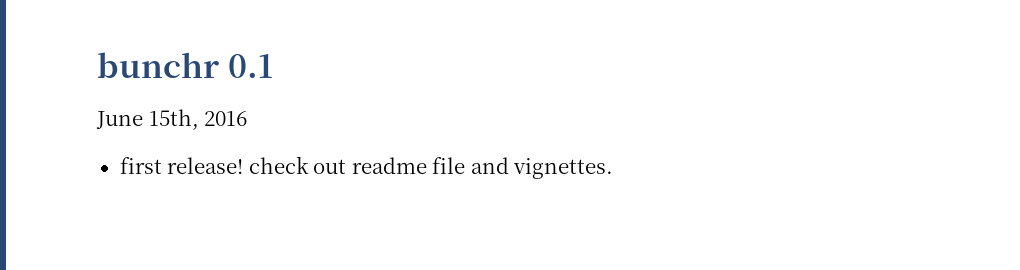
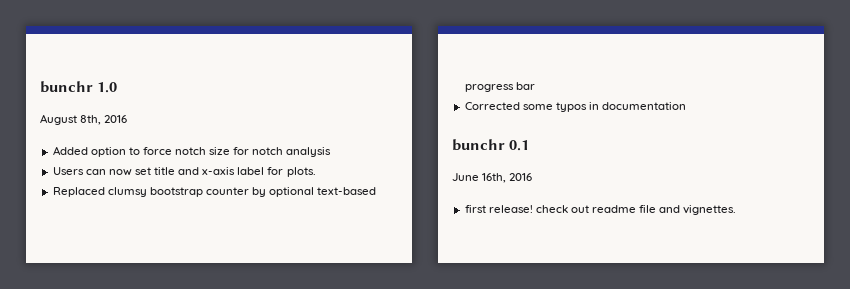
[97,52,219,78] bunchr -> [40,81,118,93] [40,114,128,125] [52,146,332,157] [52,167,316,177] [52,187,377,197] [464,82,535,92] [464,102,687,112] [452,139,505,151] bunchr 1.0 // August 8th, 2016 // Added option to force notch size for notch analysis // Users can now set title and x-axis label for plots. // Replaced clumsy bootstrap counter by optional text-based progress bar // Corrected some typos in documentation // bunchr
[148,109,199,130] 15th, -> [482,173,507,183] 16th,

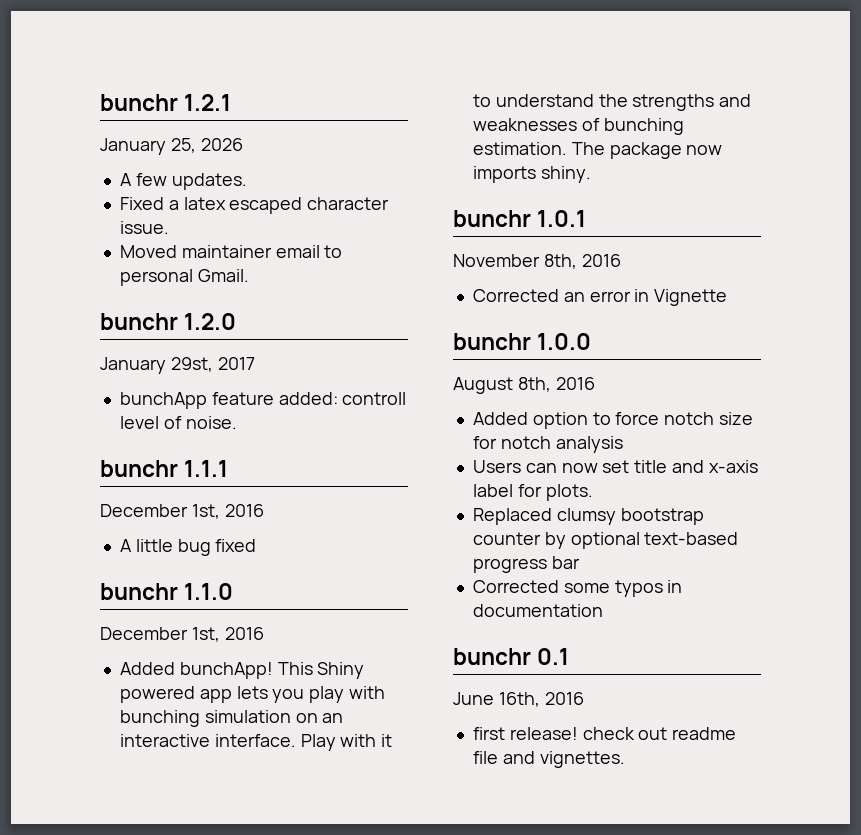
[40,81,118,93] bunchr 1.0 -> [100,94,232,111] [100,138,243,155] [119,173,247,190] [119,197,390,214] [119,221,169,234] [119,245,343,258] [119,269,249,286] [100,313,237,330] [100,357,255,374] [119,392,407,409] [119,416,237,429] [100,460,229,477] [100,504,264,519] [119,539,257,556] [100,583,234,600] [100,627,264,642] [119,662,365,679] [119,686,386,703] [119,710,344,727] [119,734,393,751] [472,94,752,111] [472,118,684,135] [472,142,723,159] [472,166,591,183] [453,210,587,227] [453,254,621,269] [472,289,728,306] [453,333,592,350] bunchr 1.2.1 // January 25, 2026 // A few updates. // Fixed a latex escaped character issue. // Moved maintainer email to personal Gmail. // bunchr 1.2.0 // January 29st, 2017 // bunchApp feature added: controll level of noise. // bunchr 1.1.1 // December 1st, 2016 // A little bug fixed // bunchr 1.1.0 // December 1st, 2016 // Added bunchApp! This Shiny powered app lets you play with bunching simulation on an interactive interface. Play with it to understand the strengths and weaknesses of bunching estimation. The package now imports shiny. // bunchr 1.0.1 // November 8th, 2016 // Corrected an error in Vignette // bunchr 1.0.0

